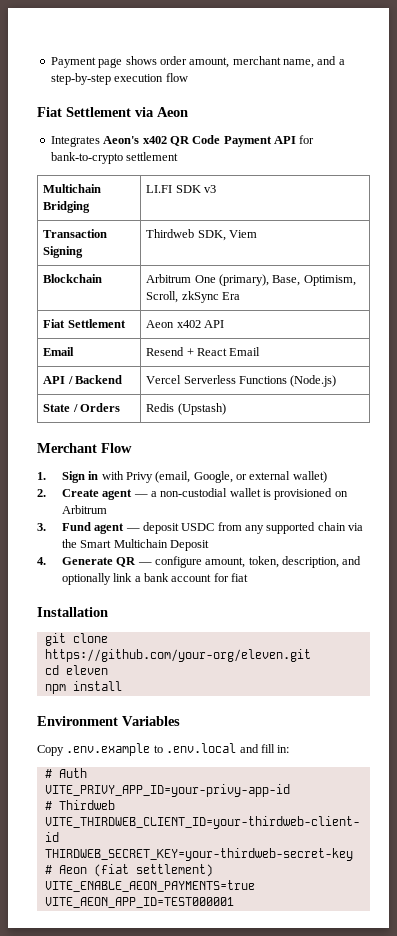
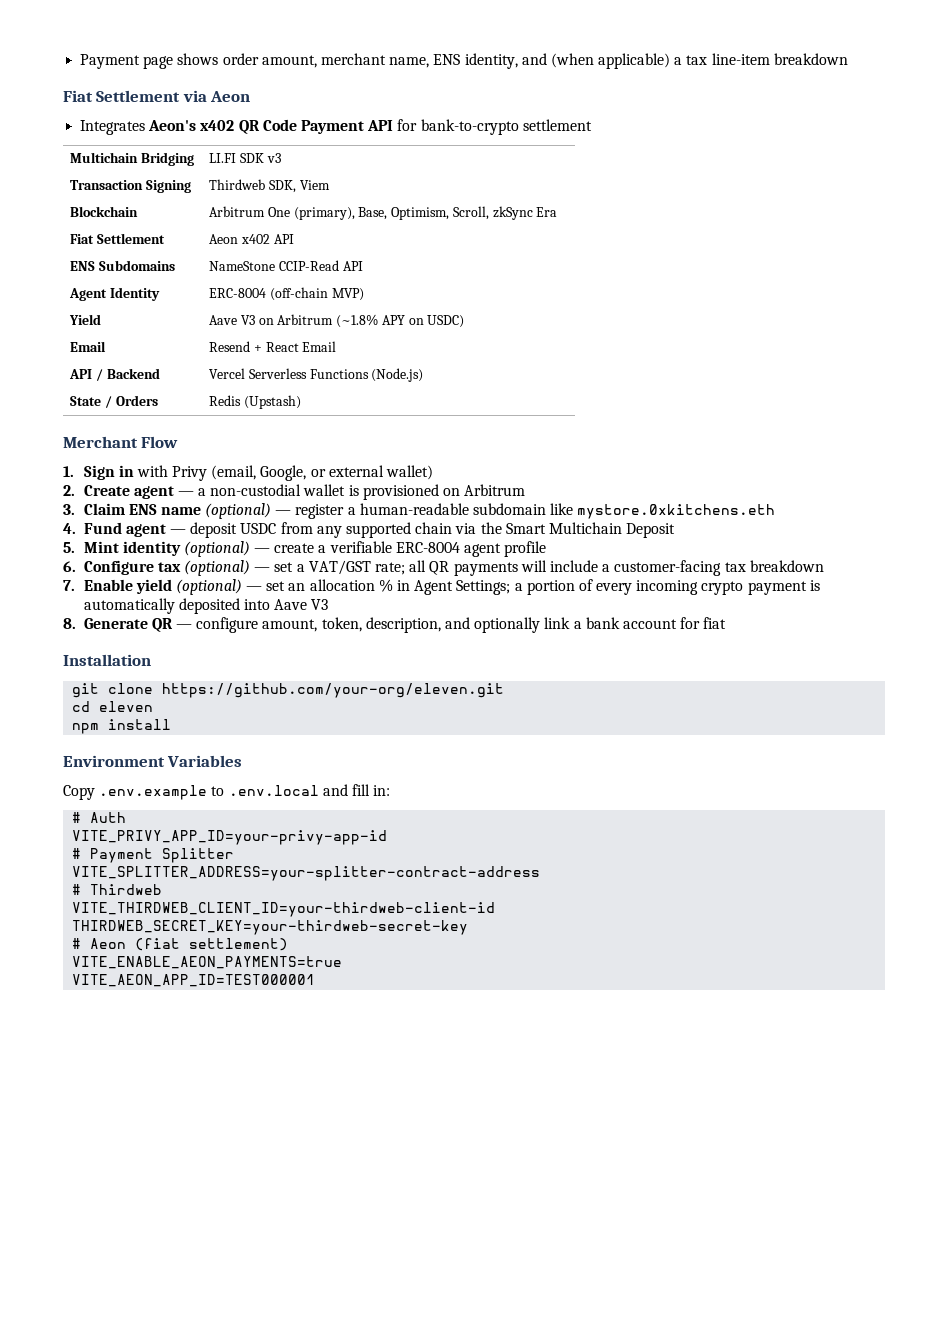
[317,56,345,65] [50,73,188,85] and a step-by-step execution flow -> [433,53,848,69] ENS identity, and (when applicable) a tax line-item breakdown
(224, 324) none -> [70,260,175,271] [209,260,363,271] [69,287,160,301] [209,287,364,301] [69,314,102,325] [209,314,465,328] // ENS Subdomains | NameStone CCIP-Read API // Agent Identity | ERC-8004 (off-chain MVP) // Yield | Aave V3 on Arbitrum (~1.8% APY on USDC)
(46, 527) none -> [83,503,776,519] [63,523,76,534] Claim ENS name (optional) — register a human-readable subdomain like mystore.0xkitchens.eth // 4.
[37,557,46,565] 4. -> [63,541,547,557] [63,560,824,576] [63,579,820,595] [83,598,329,614] [63,618,76,629] 5. Mint identity (optional) — create a verifiable ERC-8004 agent profile // 6. Configure tax (optional) — set a VAT/GST rate; all QR payments will include a customer-facing tax breakdown // 7. Enable yield (optional) — set an allocation % in Agent Settings; a portion of every incoming crypto payment is automatically deposited into Aave V3 // 8.
(290, 790) none -> [72,848,235,863] [72,866,541,881] // # Payment Splitter // VITE_SPLITTER_ADDRESS=your-splitter-contract-address

